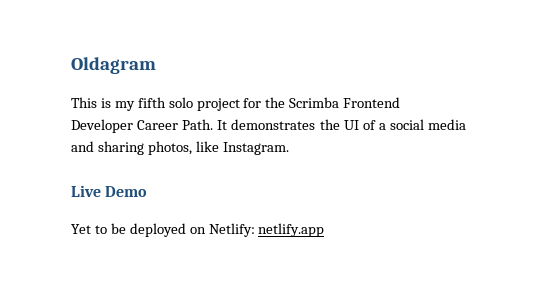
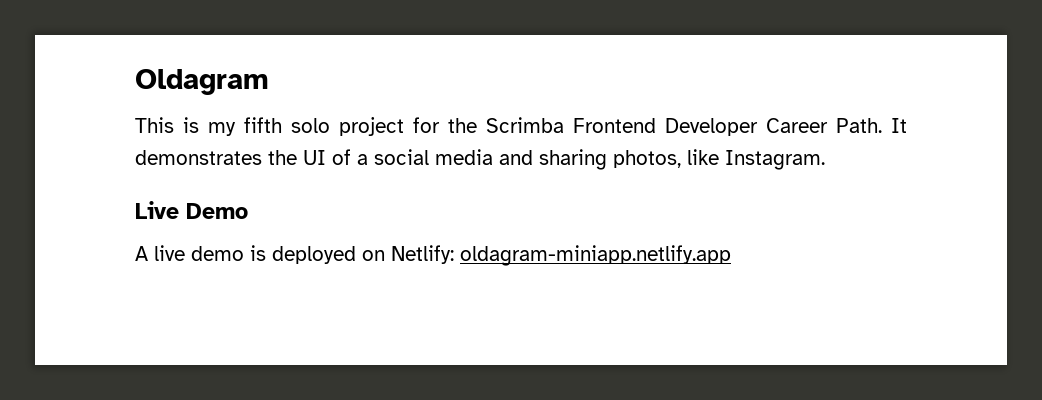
[71,223,126,234] Yet to be -> [135,245,266,261] A live demo is
[258,223,325,237] netlify.app -> [460,245,731,266] oldagram-miniapp.netlify.app

